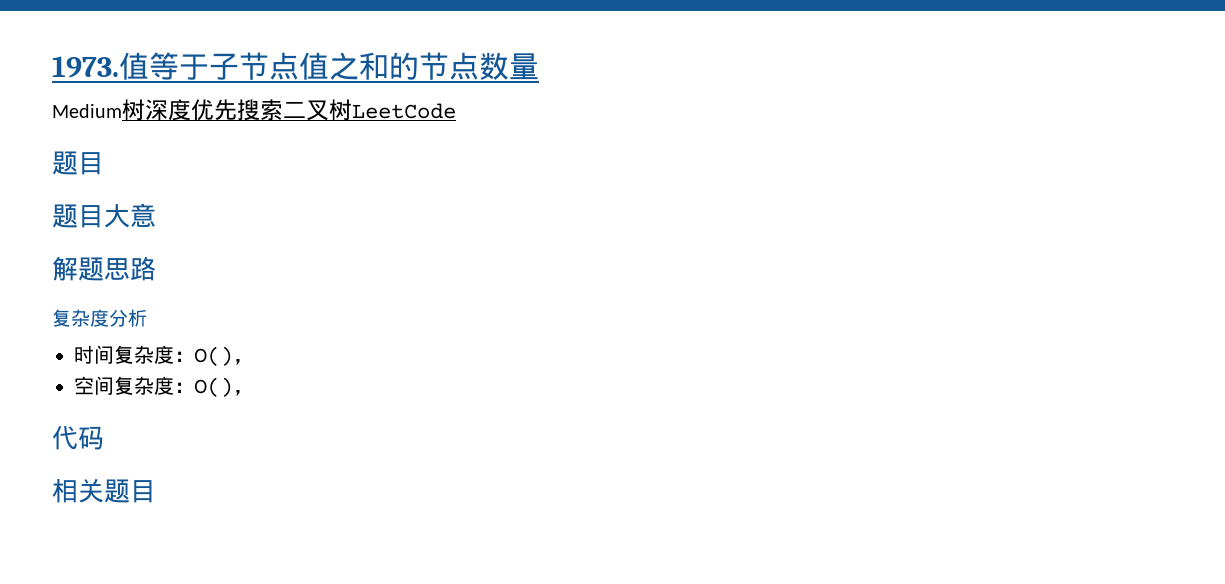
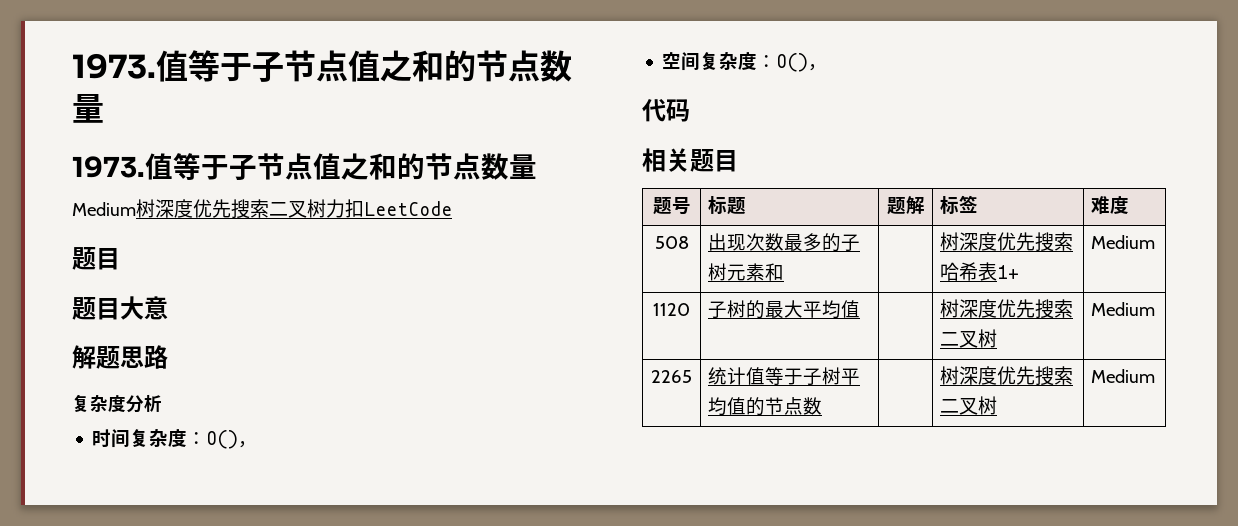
[52,52,539,80] 1973.值等于子节点值之和的节点数量 -> [72,50,572,82] [72,94,104,123] [72,153,537,181] 1973.值等于子节点值之和的节点数量 // 1973.值等于子节点值之和的节点数量
(352, 110) none -> [326,199,364,218] 力扣
(156, 491) none -> [652,197,691,215] [708,196,747,215] [886,196,925,215] [940,195,979,214] [1091,196,1130,215] [654,236,689,249] [708,233,861,252] [708,263,785,281] [940,232,1074,252] [940,262,1020,281] [1091,235,1156,249] [653,303,690,316] [708,300,861,319] [940,299,1074,319] [940,329,998,348] [1091,302,1156,316] [651,370,692,383] [708,367,861,386] [708,397,823,416] [940,366,1074,386] [940,396,998,415] [1091,369,1156,383] // 题号 | 标题 | 题解 | 标签 | 难度 // 508 | 出现次数最多的子树元素和 | | 树深度优先搜索哈希表1+ | Medium // 1120 | 子树的最大平均值 | | 树深度优先搜索二叉树 | Medium // 2265 | 统计值等于子树平均值的节点数 | | 树深度优先搜索二叉树 | Medium

